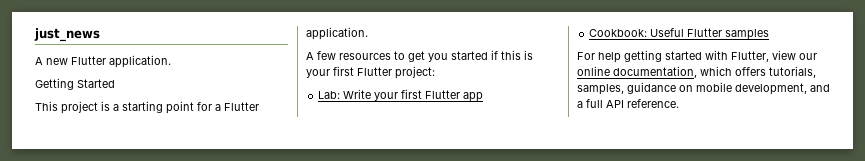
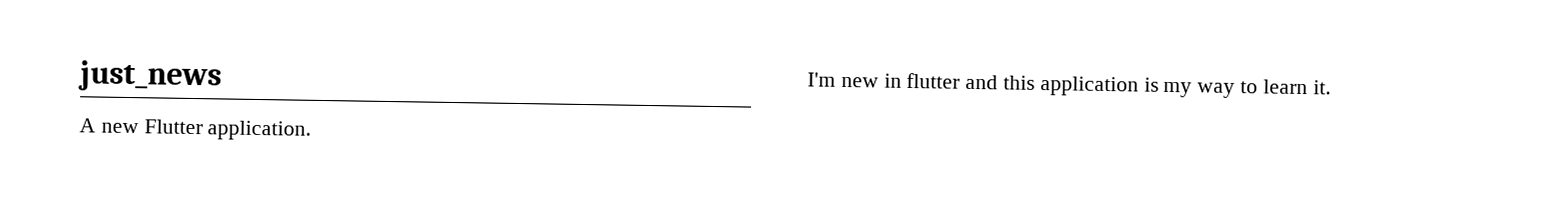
[35,78,115,90] [35,101,259,114] [306,27,368,40] [306,50,533,62] [306,66,435,79] [318,89,484,102] [589,28,770,40] [577,50,817,63] [577,66,816,78] [577,82,830,95] [577,99,679,108] Getting Started // This project is a starting point for a Flutter application. // A few resources to get you started if this is your first Flutter project: // Lab: Write your first Flutter app // Cookbook: Useful Flutter samples // For help getting started with Flutter, view our online documentation, which offers tutorials, samples, guidance on mobile development, and a full API reference. -> [807,72,1331,99] I'm new in flutter and this application is my way to learn it.

